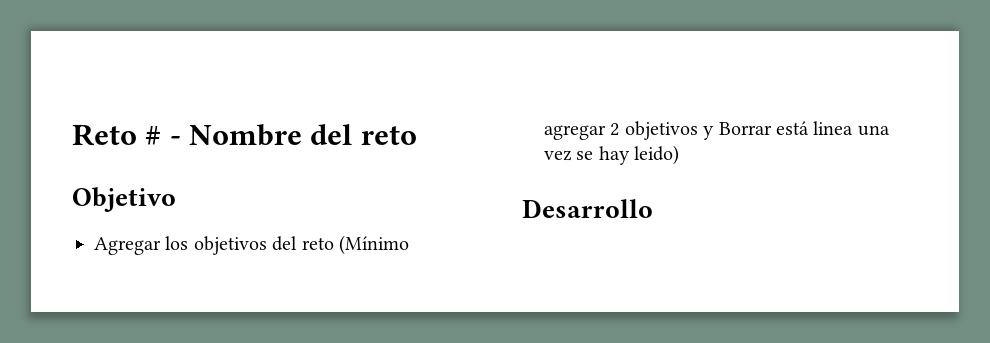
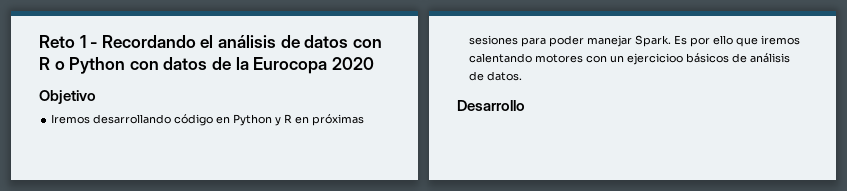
[145,124,417,146] [72,187,176,212] [94,235,409,255] [544,121,890,140] [544,145,680,165] # - Nombre del reto // Objetivo // Agregar los objetivos del reto (Mínimo agregar 2 objetivos y Borrar está linea una vez se hay leido) -> [79,35,382,48] [39,57,374,74] [39,90,96,104] [51,114,365,126] [469,35,801,47] [469,53,791,65] [469,71,523,81] 1 - Recordando el análisis de datos con R o Python con datos de la Eurocopa 2020 // Objetivo // Iremos desarrollando código en Python y R en próximas sesiones para poder manejar Spark. Es por ello que iremos calentando motores con un ejercicioo básicos de análisis de datos.

